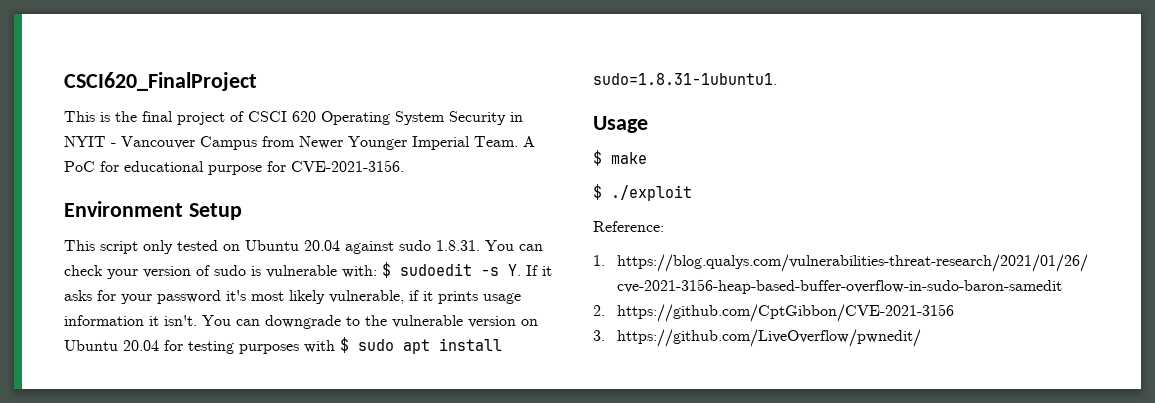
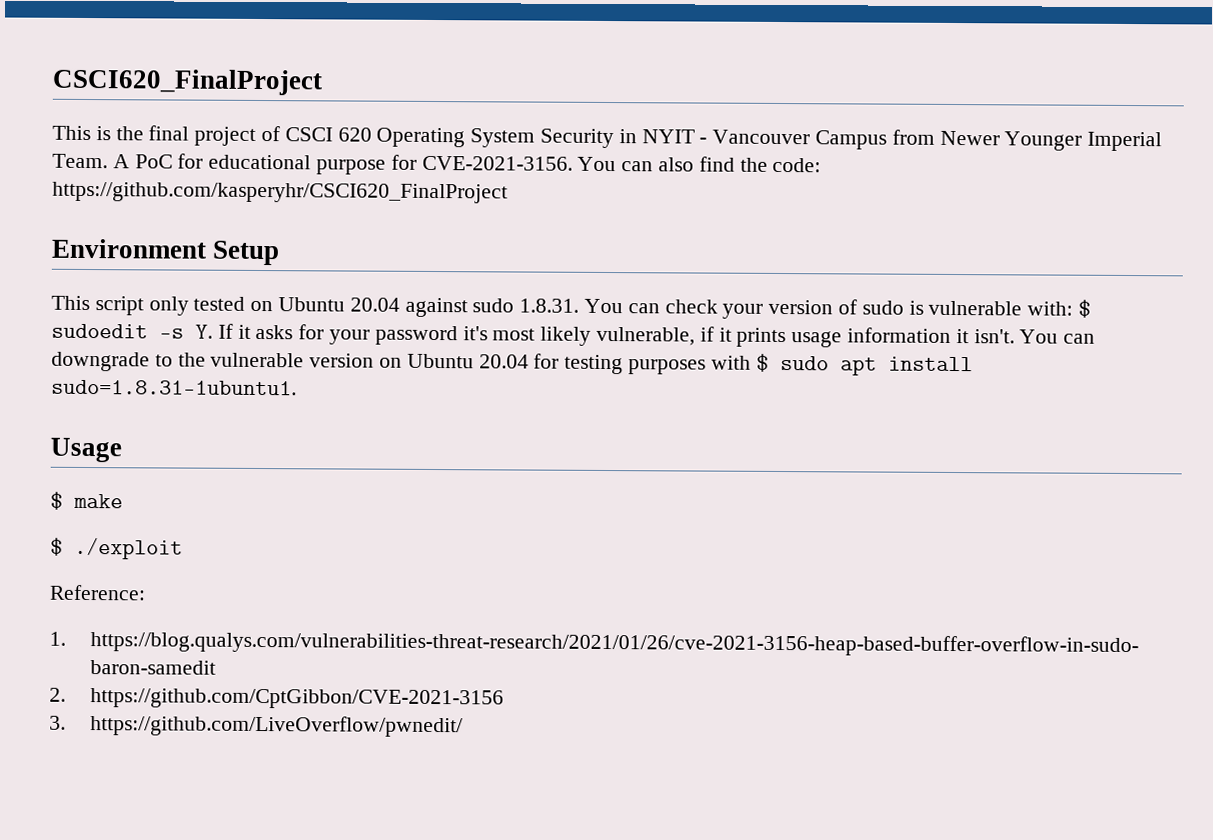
(404, 166) none -> [577,156,822,173] [52,181,508,204] You can also find the code: https://github.com/kasperyhr/CSCI620_FinalProject

